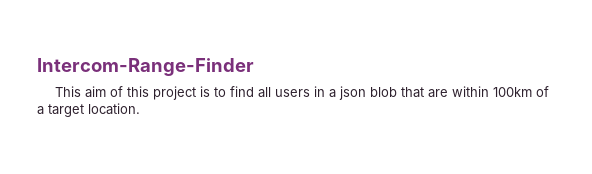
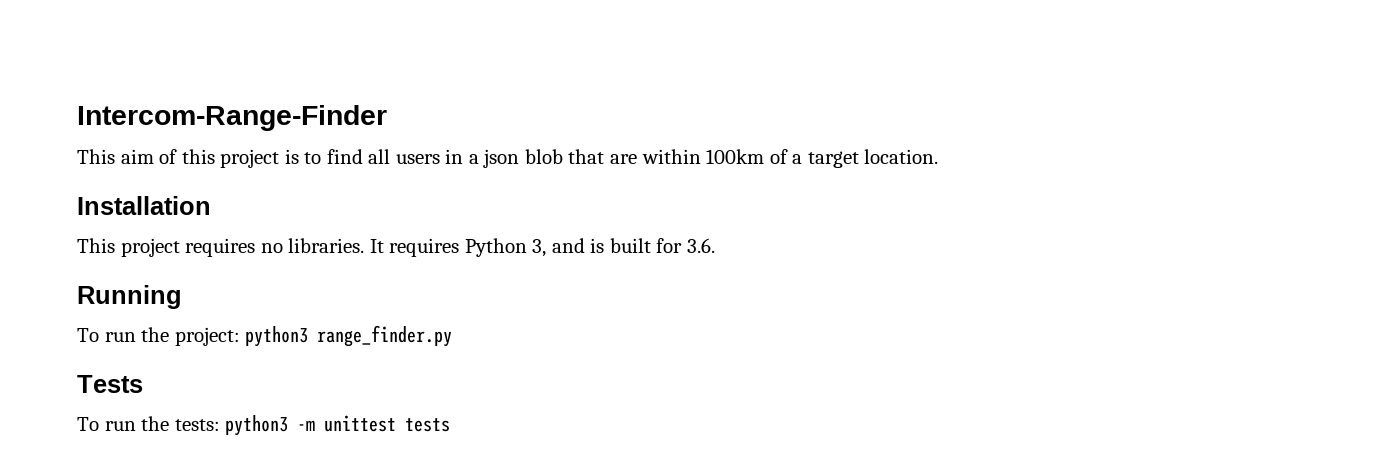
(140, 109) none -> [77,196,211,215] [77,238,715,257] [77,285,182,309] [77,325,453,347] [77,375,143,393] [77,415,451,436] // Installation // This project requires no libraries. It requires Python 3, and is built for 3.6. // Running // To run the project: python3 range_finder.py // Tests // To run the tests: python3 -m unittest tests

